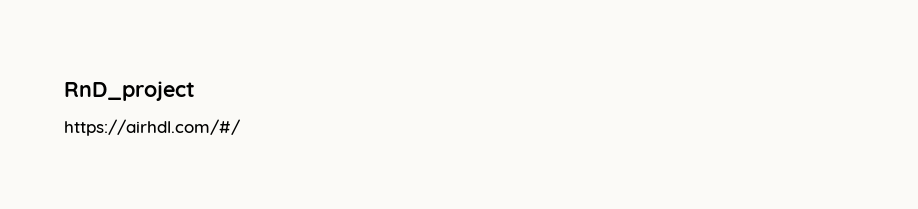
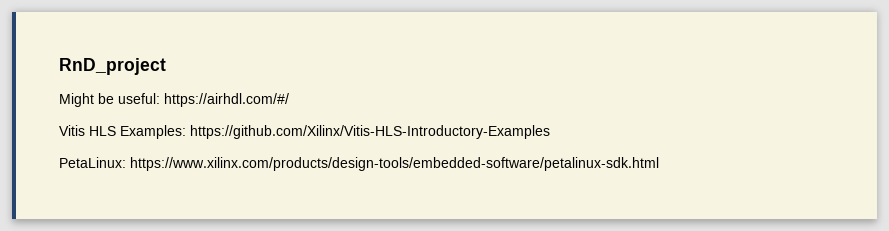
[64,119,240,136] https://airhdl.com/#/ -> [59,93,289,107] [59,125,550,139] [59,157,659,171] Might be useful: https://airhdl.com/#/ // Vitis HLS Examples: https://github.com/Xilinx/Vitis-HLS-Introductory-Examples // PetaLinux: https://www.xilinx.com/products/design-tools/embedded-software/petalinux-sdk.html

